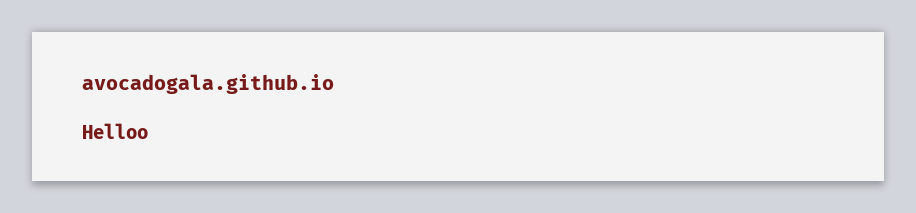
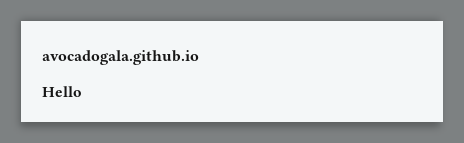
[82,123,148,139] Helloo -> [42,86,82,97] Hello

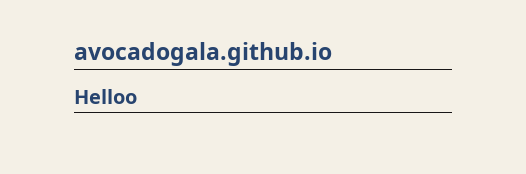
[42,86,82,97] Hello -> [74,89,137,104] Helloo

